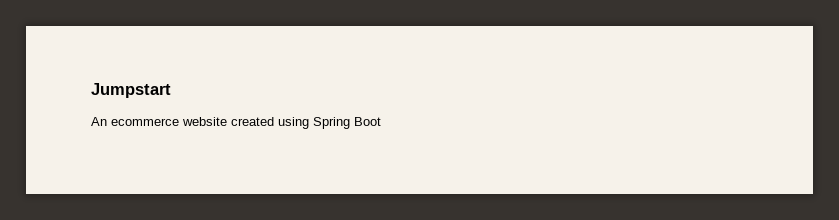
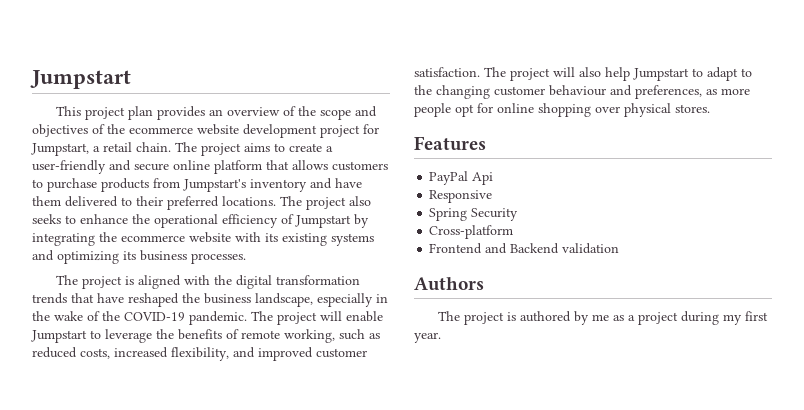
[91,117,381,129] An ecommerce website created using Spring Boot -> [55,106,377,120] [32,124,379,138] [31,142,333,156] [32,160,388,174] [32,178,362,192] [32,196,371,210] [32,214,369,228] [32,232,374,246] [32,250,246,264] [55,275,360,289] [32,293,388,307] [32,311,383,325] [31,329,380,343] [32,347,367,361] [414,67,752,81] [414,85,750,99] [414,103,710,117] [414,136,486,151] [429,171,494,185] [429,190,493,203] [429,208,519,221] [429,225,514,239] [429,243,620,254] [414,277,484,291] [437,311,768,325] [414,332,441,343] This project plan provides an overview of the scope and objectives of the ecommerce website development project for Jumpstart, a retail chain. The project aims to create a user-friendly and secure online platform that allows customers to purchase products from Jumpstart's inventory and have them delivered to their preferred locations. The project also seeks to enhance the operational efficiency of Jumpstart by integrating the ecommerce website with its existing systems and optimizing its business processes. // The project is aligned with the digital transformation trends that have reshaped the business landscape, especially in the wake of the COVID-19 pandemic. The project will enable Jumpstart to leverage the benefits of remote working, such as reduced costs, increased flexibility, and improved customer satisfaction. The project will also help Jumpstart to adapt to the changing customer behaviour and preferences, as more people opt for online shopping over physical stores. // Features // PayPal Api // Responsive // Spring Security // Cross-platform // Frontend and Backend validation // Authors // The project is authored by me as a project during my first year.

